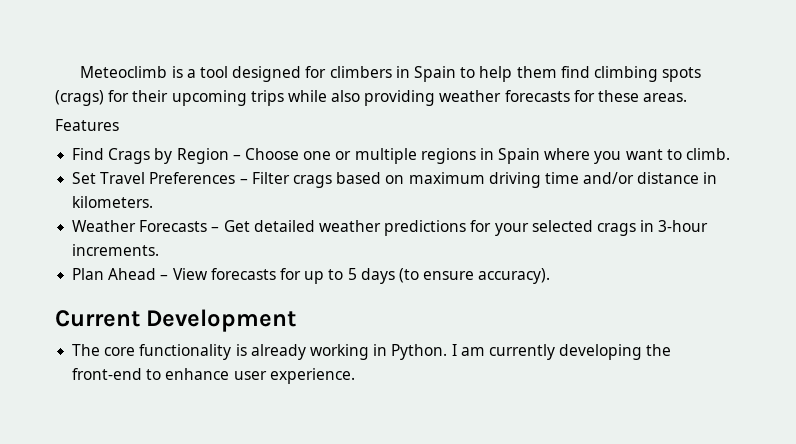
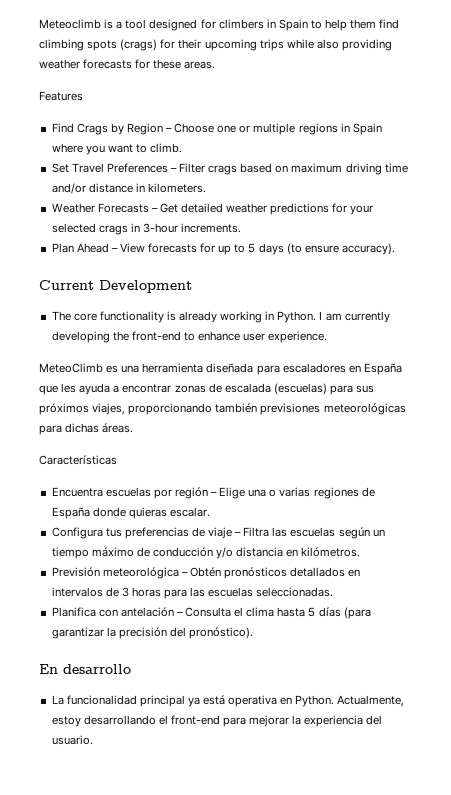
(355, 376) none -> [39,363,402,375] [39,383,375,395] [39,403,406,415] [39,423,134,435] [39,455,117,465] [51,487,375,499] [51,507,210,519] [51,527,385,539] [51,547,361,559] [51,567,361,579] [51,587,334,599] [51,607,371,619] [51,627,254,639] [39,664,131,674] [51,695,405,707] [51,715,383,727] [51,735,93,745] // MeteoClimb es una herramienta diseñada para escaladores en España que les ayuda a encontrar zonas de escalada (escuelas) para sus próximos viajes, proporcionando también previsiones meteorológicas para dichas áreas. // Características // Encuentra escuelas por región – Elige una o varias regiones de España donde quieras escalar. // Configura tus preferencias de viaje – Filtra las escuelas según un tiempo máximo de conducción y/o distancia en kilómetros. // Previsión meteorológica – Obtén pronósticos detallados en intervalos de 3 horas para las escuelas seleccionadas. // Planifica con antelación – Consulta el clima hasta 5 días (para garantizar la precisión del pronóstico). // En desarrollo // La funcionalidad principal ya está operativa en Python. Actualmente, estoy desarrollando el front-end para mejorar la experiencia del usuario.

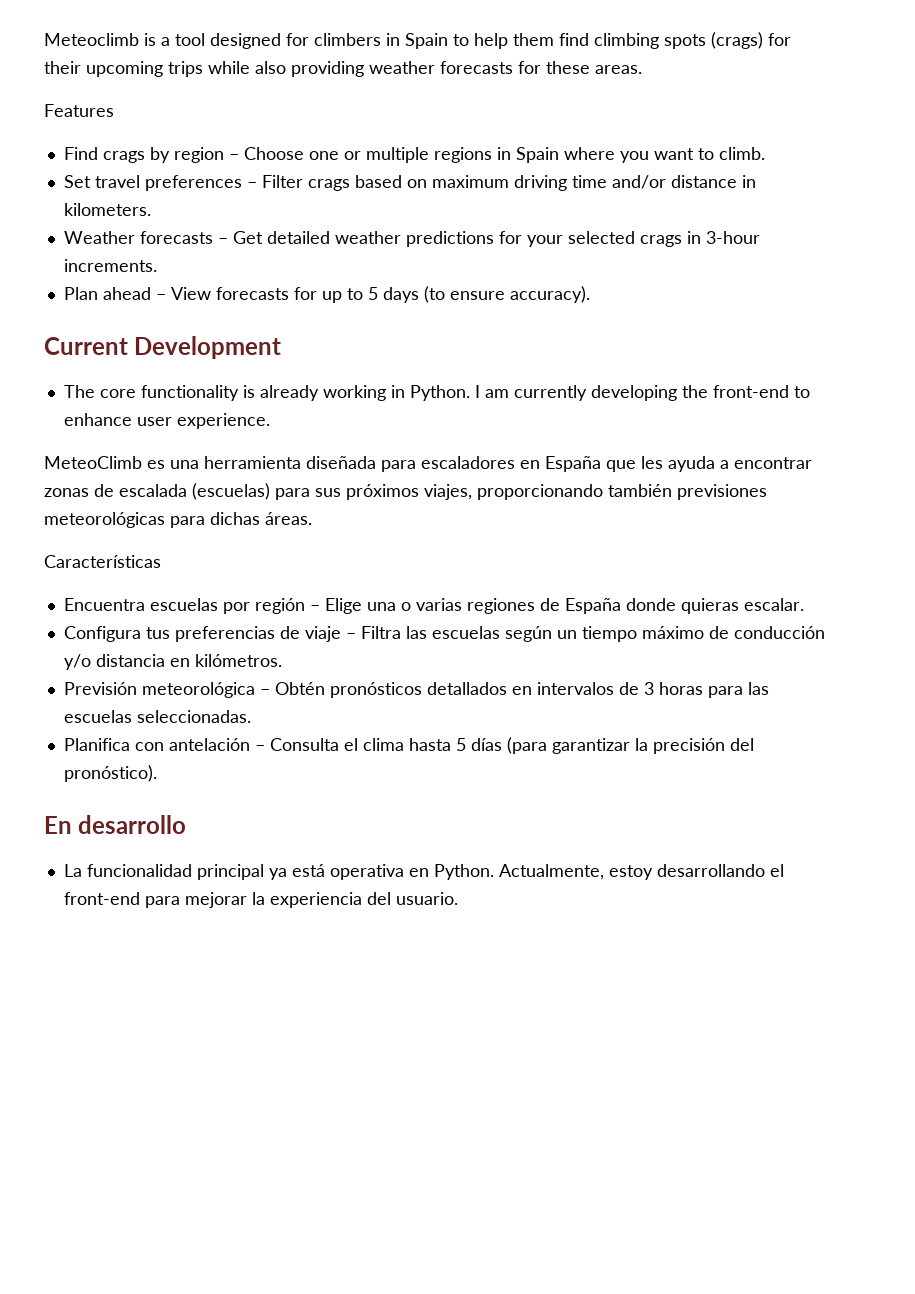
[76,123,163,135] Crags by Region -> [102,147,224,163] crags by region
[71,163,168,173] Travel Preferences -> [94,175,242,191] travel preferences
[97,203,149,213] Forecasts -> [139,231,213,244] forecasts
[76,243,109,253] Ahead -> [102,287,151,300] ahead

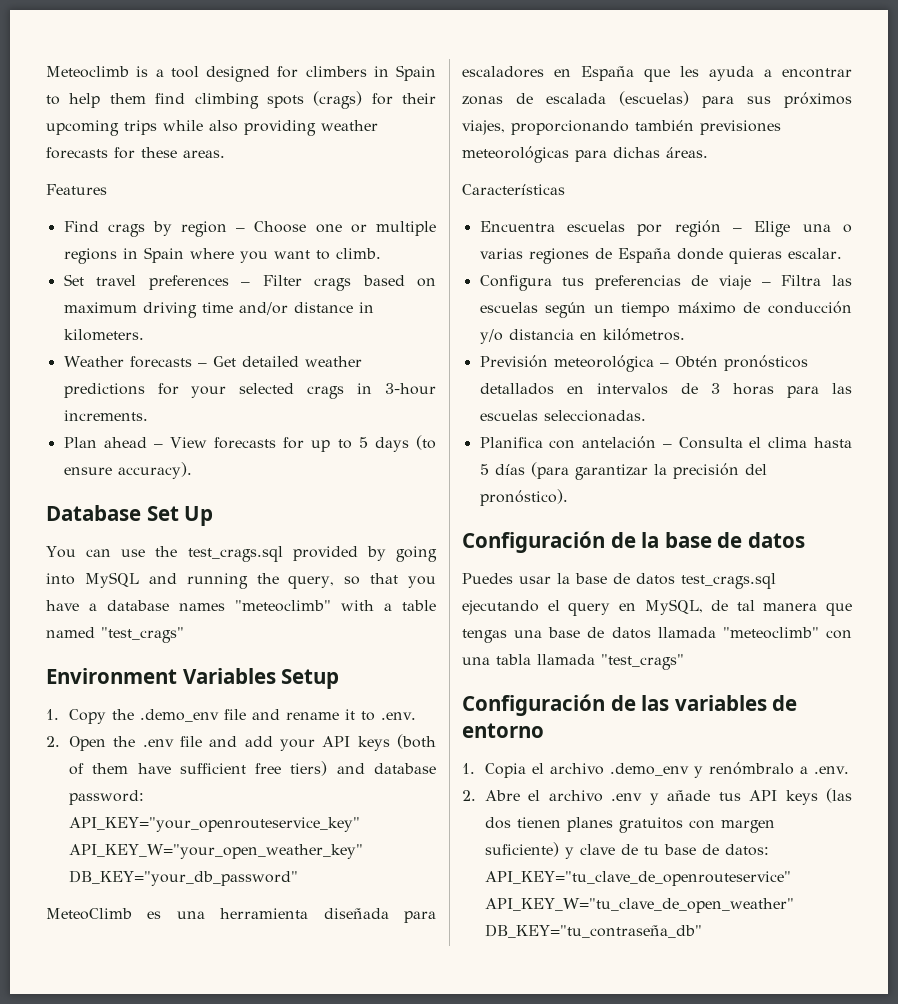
[44,336,282,359] [63,385,810,401] [63,413,270,429] Current Development // The core functionality is already working in Python. I am currently developing the front-end to enhance user experience. -> [46,505,214,526] [46,546,437,562] [46,572,436,589] [46,600,436,612] [46,627,184,643] [46,668,340,689] [46,709,416,724] [46,734,436,751] [68,761,436,776] [68,790,144,805] [68,817,360,832] [68,844,363,859] [68,870,298,886] Database Set Up // You can use the test_crags.sql provided by going into MySQL and running the query, so that you have a database names "meteoclimb" with a table named "test_crags" // Environment Variables Setup // 1. Copy the .demo_env file and rename it to .env. // 2. Open the .env file and add your API keys (both of them have sufficient free tiers) and database password: API_KEY="your_openrouteservice_key" API_KEY_W="your_open_weather_key" DB_KEY="your_db_password"
[44,815,187,834] [63,864,784,880] [63,892,458,908] En desarrollo // La funcionalidad principal ya está operativa en Python. Actualmente, estoy desarrollando el front-end para mejorar la experiencia del usuario. -> [462,531,805,553] [462,573,776,589] [462,599,852,616] [462,627,852,643] [462,654,684,670] [462,694,798,716] [462,723,544,738] [462,762,849,778] [462,788,852,805] [484,817,775,833] [484,842,769,859] [484,871,791,886] [484,898,794,913] [484,924,702,938] Configuración de la base de datos // Puedes usar la base de datos test_crags.sql ejecutando el query en MySQL, de tal manera que tengas una base de datos llamada "meteoclimb" con una tabla llamada "test_crags" // Configuración de las variables de entorno // 1. Copia el archivo .demo_env y renómbralo a .env. // 2. Abre el archivo .env y añade tus API keys (las dos tienen planes gratuitos con margen suficiente) y clave de tu base de datos: API_KEY="tu_clave_de_openrouteservice" API_KEY_W="tu_clave_de_open_weather" DB_KEY="tu_contraseña_db"

